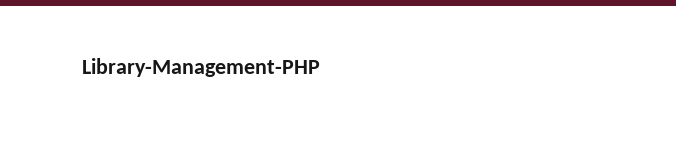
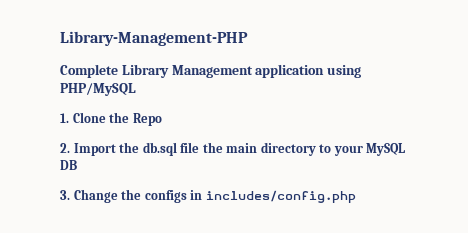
(320, 67) none -> [60,64,362,78] [60,83,136,96] [60,112,162,126] [60,142,406,156] [60,160,77,170] [60,189,356,203] // Complete Library Management application using PHP/MySQL // 1. Clone the Repo // 2. Import the db.sql file the main directory to your MySQL DB // 3. Change the configs in includes/config.php

